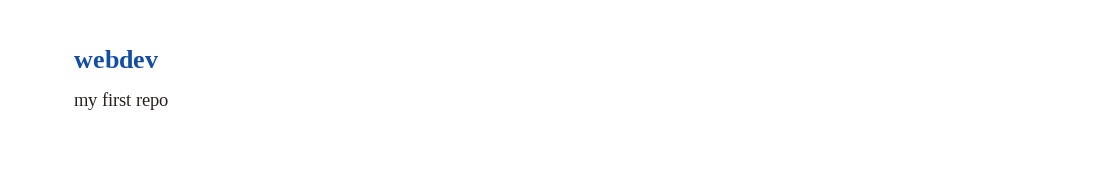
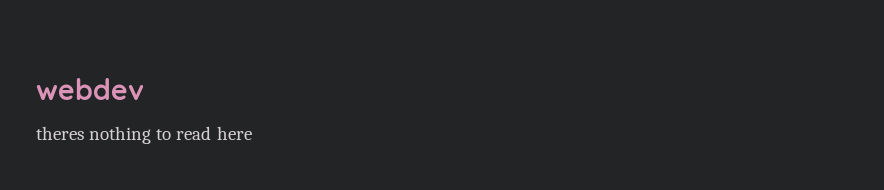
[74,92,168,110] my first repo -> [36,126,252,144] theres nothing to read here

